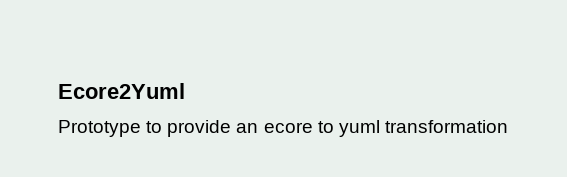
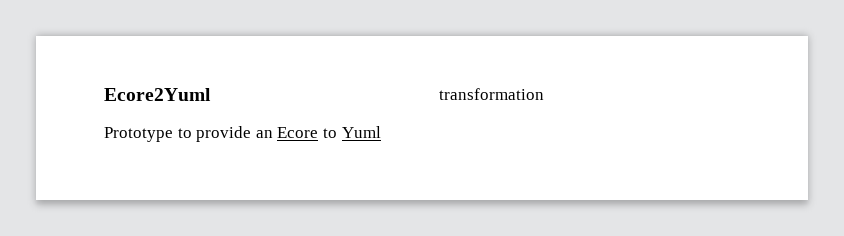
[263,120,380,137] ecore to yuml -> [277,126,381,138] Ecore to Yuml

